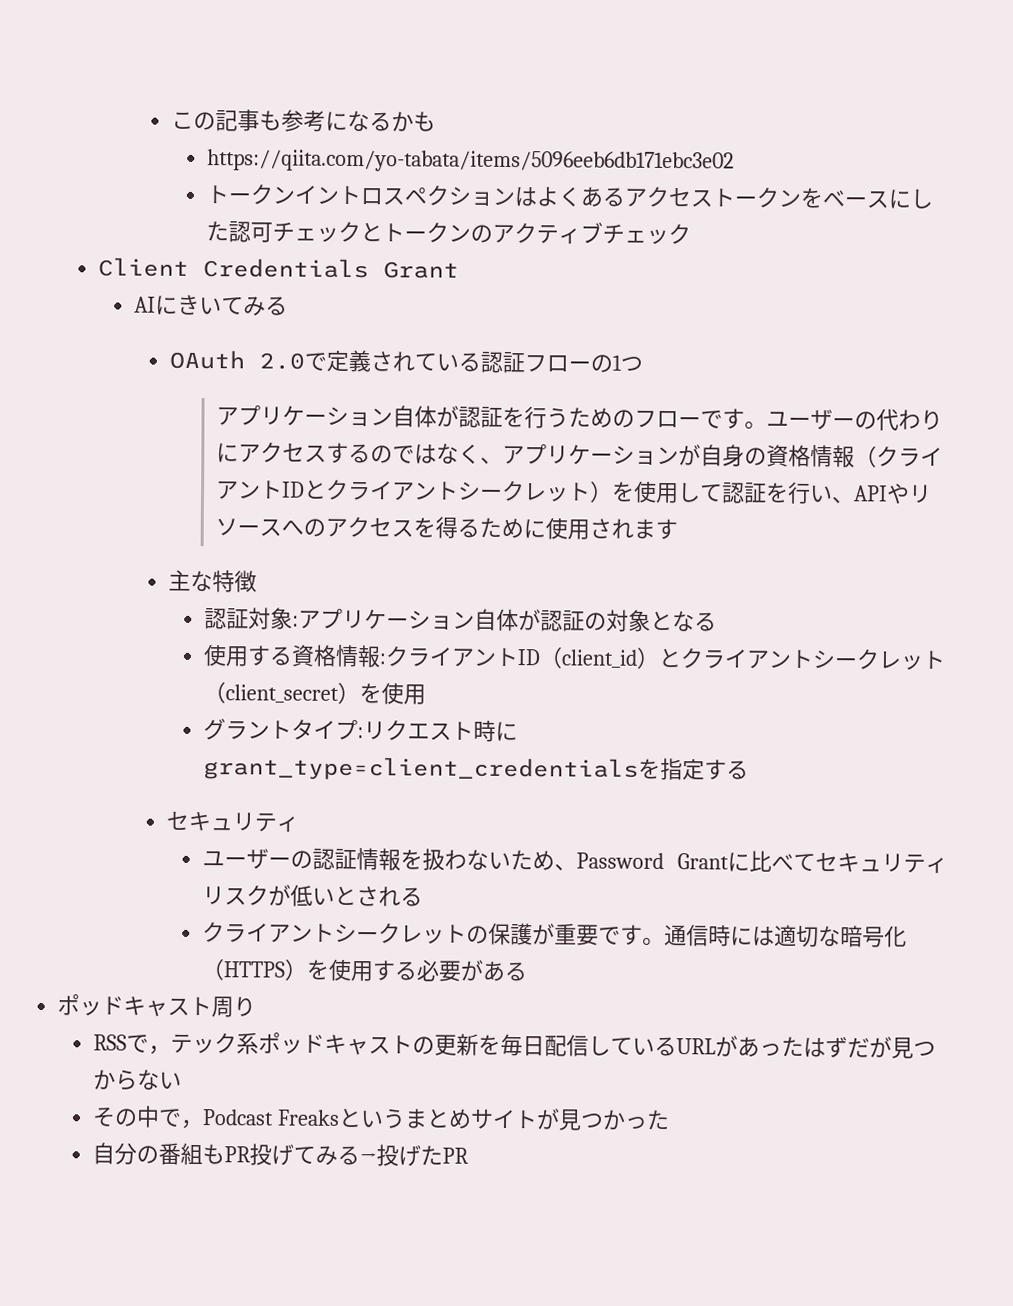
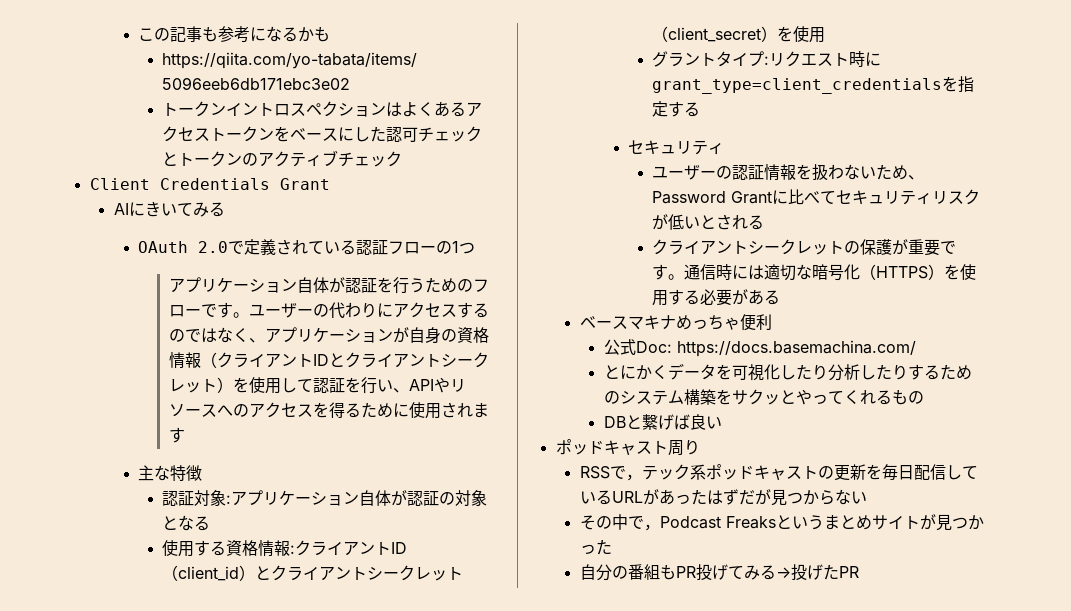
(528, 971) none -> [579,314,772,331] [603,339,916,357] [603,363,972,381] [603,389,924,405] [603,414,722,430] // ベースマキナめっちゃ便利 // 公式Doc: https://docs.basemachina.com/ // とにかくデータを可視化したり分析したりするためのシステム構築をサクッとやってくれるもの // DBと繋げば良い

